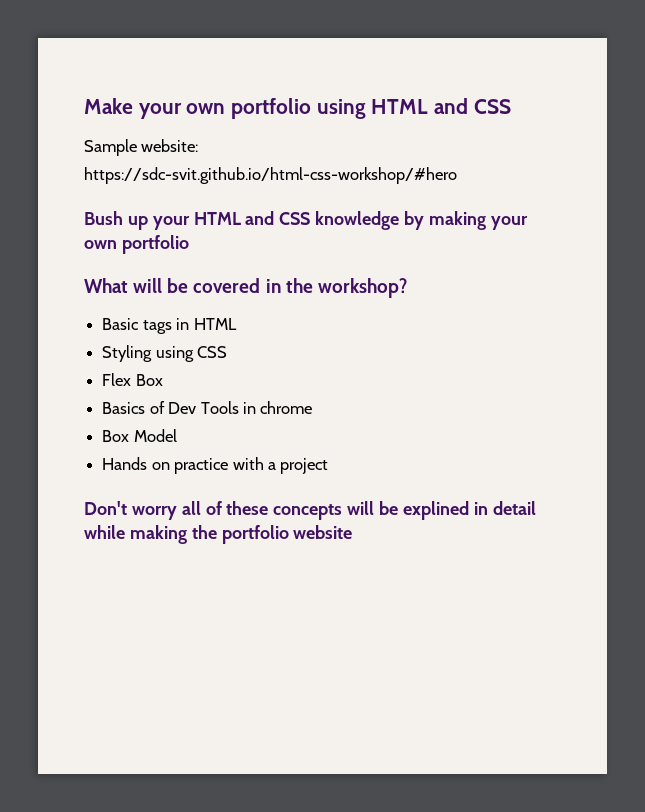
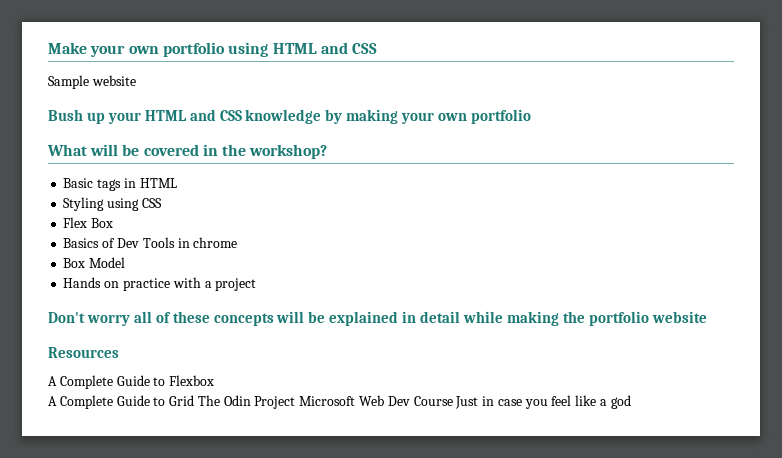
[141,139,199,152] [84,167,457,184] website: https://sdc-svit.github.io/html-css-workshop/#hero -> [91,75,136,86] website
[402,501,469,520] explined -> [329,311,399,326] explained
(353, 532) none -> [48,347,119,358] [48,375,215,389] [48,395,631,409] // Resources // A Complete Guide to Flexbox // A Complete Guide to Grid The Odin Project Microsoft Web Dev Course Just in case you feel like a god

